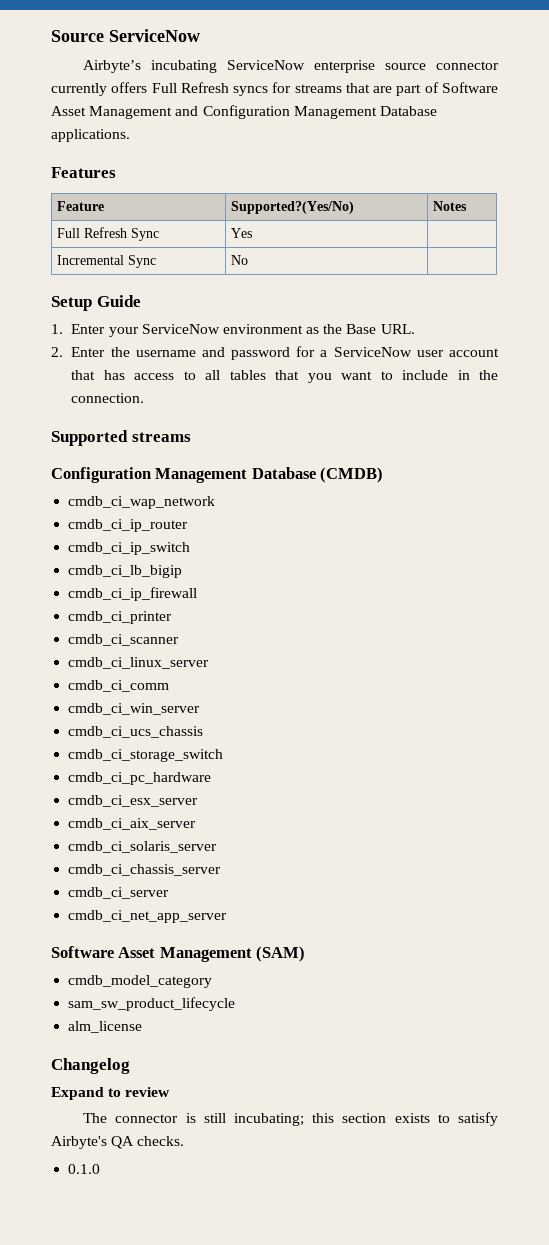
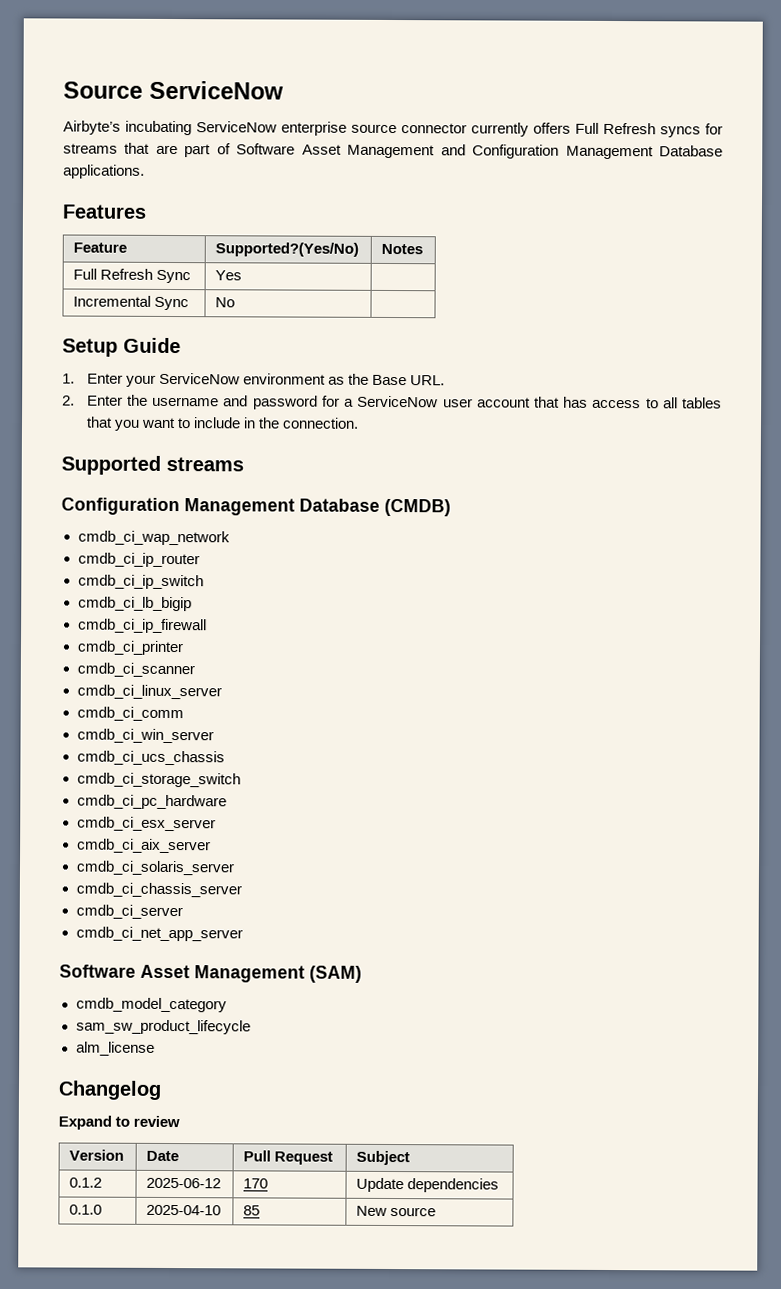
[83,1112,499,1126] [51,1136,185,1149] [68,1164,101,1174] // The connector is still incubating; this section exists to satisfy Airbyte's QA checks. // 0.1.0 -> [69,1149,125,1161] [146,1150,180,1162] [243,1150,334,1165] [356,1150,411,1166] [69,1177,103,1188] [146,1177,222,1189] [243,1178,269,1189] [356,1177,500,1193] [69,1204,103,1215] [146,1204,222,1216] [243,1205,261,1216] [356,1205,437,1217] // Version | Date | Pull Request | Subject // 0.1.2 | 2025-06-12 | 170 | Update dependencies // 0.1.0 | 2025-04-10 | 85 | New source

